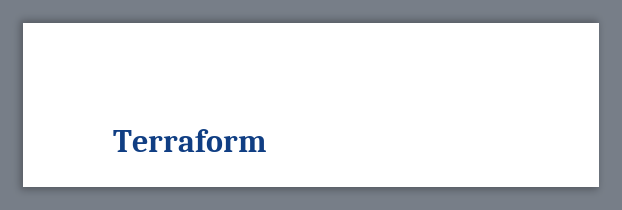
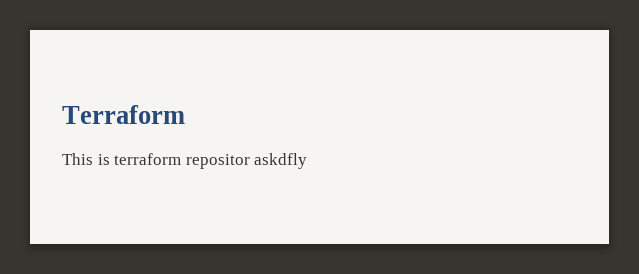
(267, 140) none -> [62,153,308,169] // This is terraform repositor askdfly

